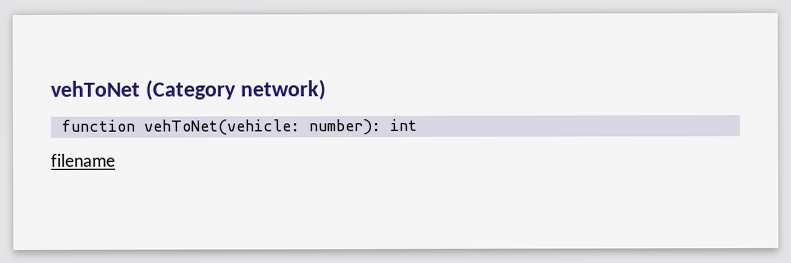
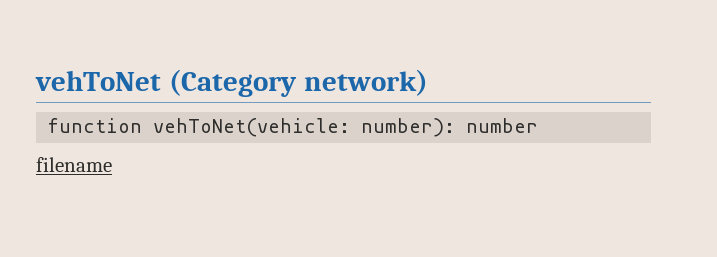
[388,118,417,132] int -> [466,118,539,133] number

